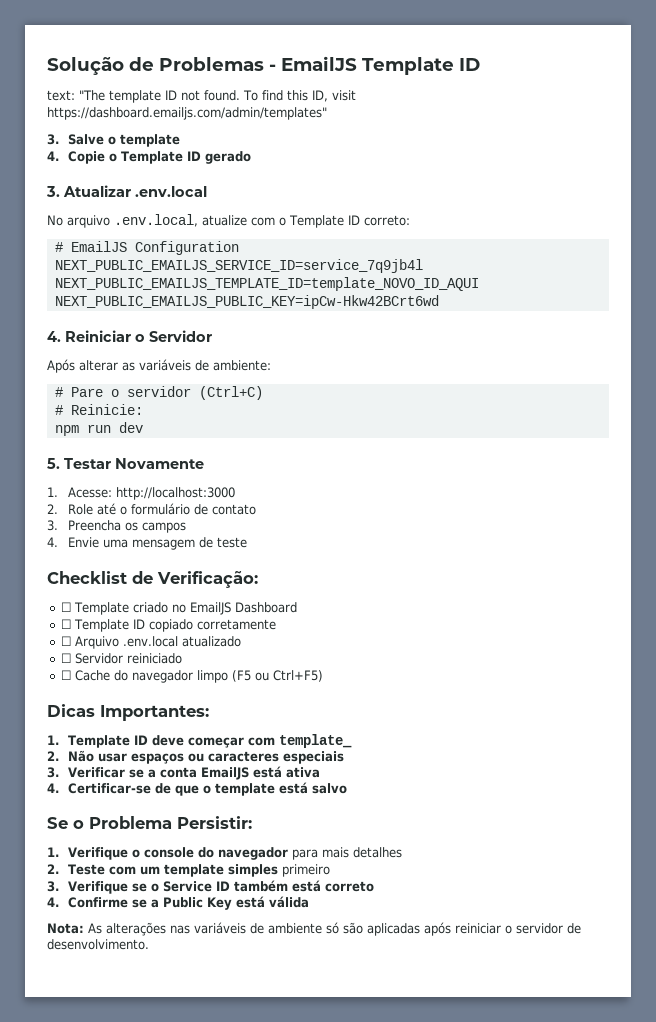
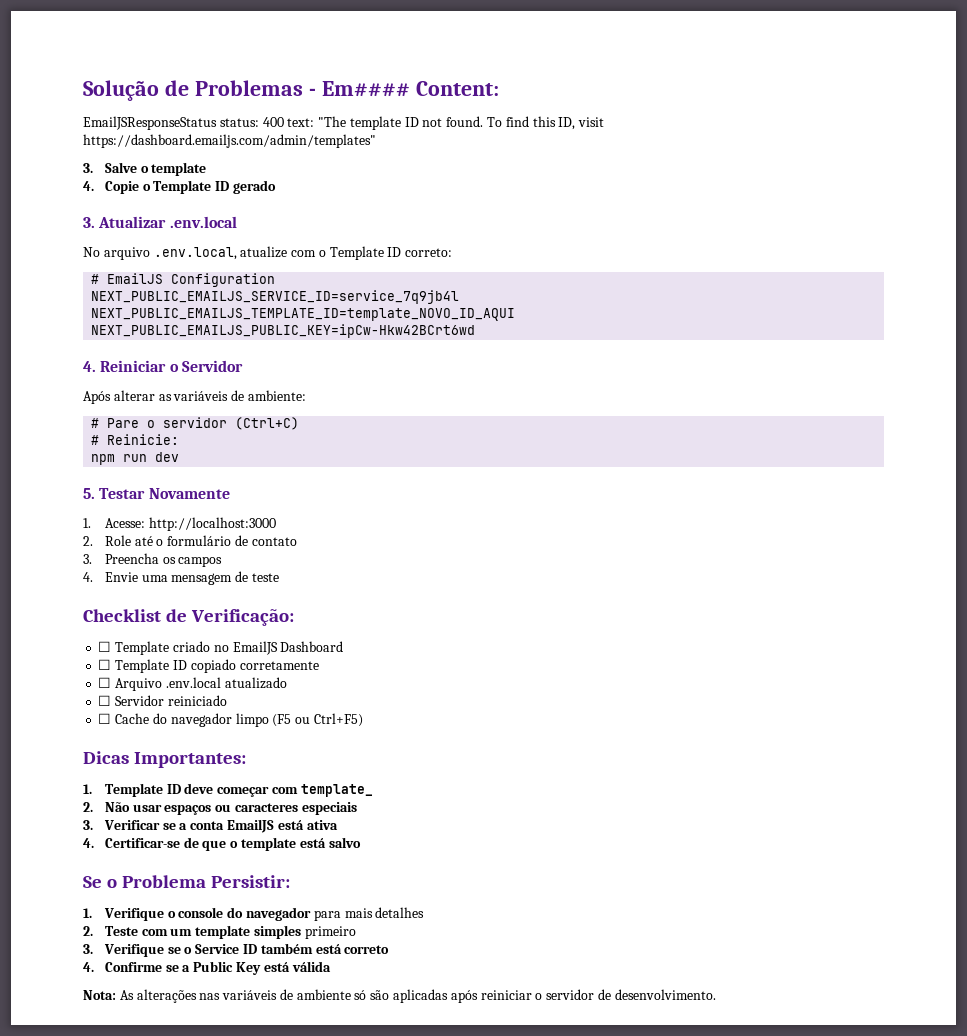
[281,56,480,75] EmailJS Template ID // -> [321,81,499,97] [83,116,284,130] Em#### Content: // EmailJSResponseStatus status: 400

